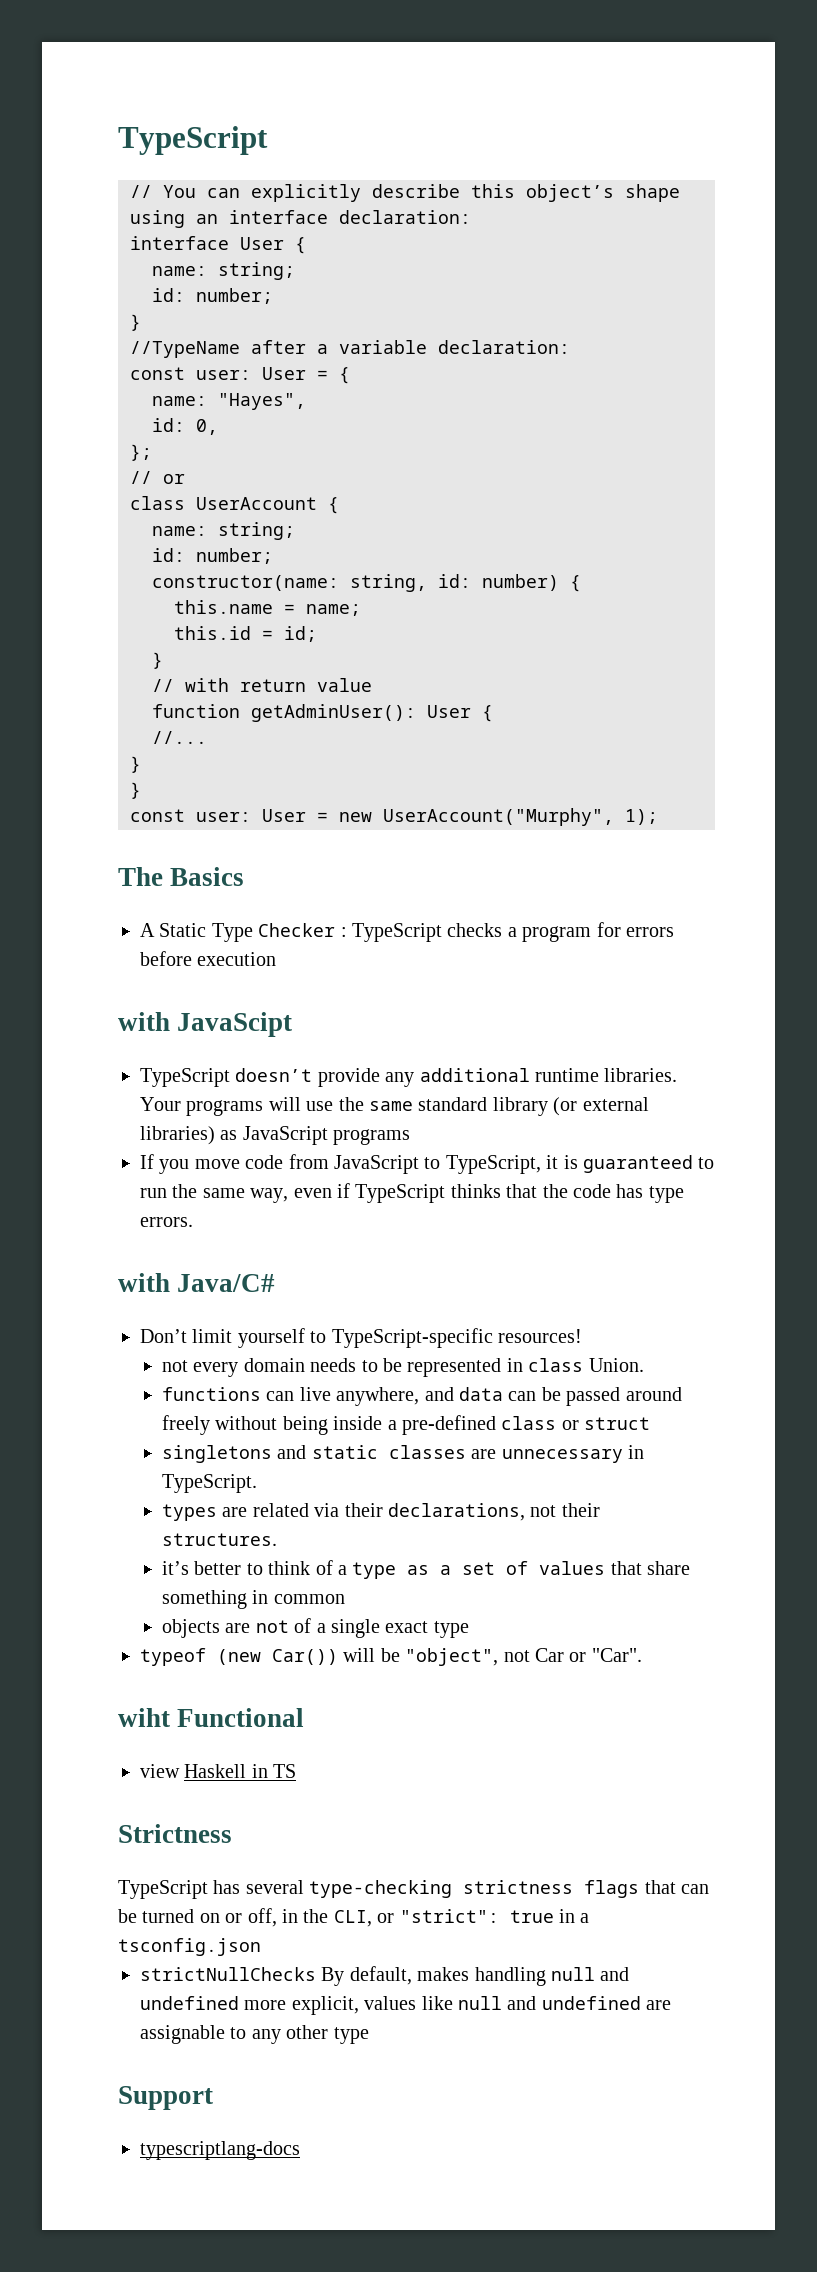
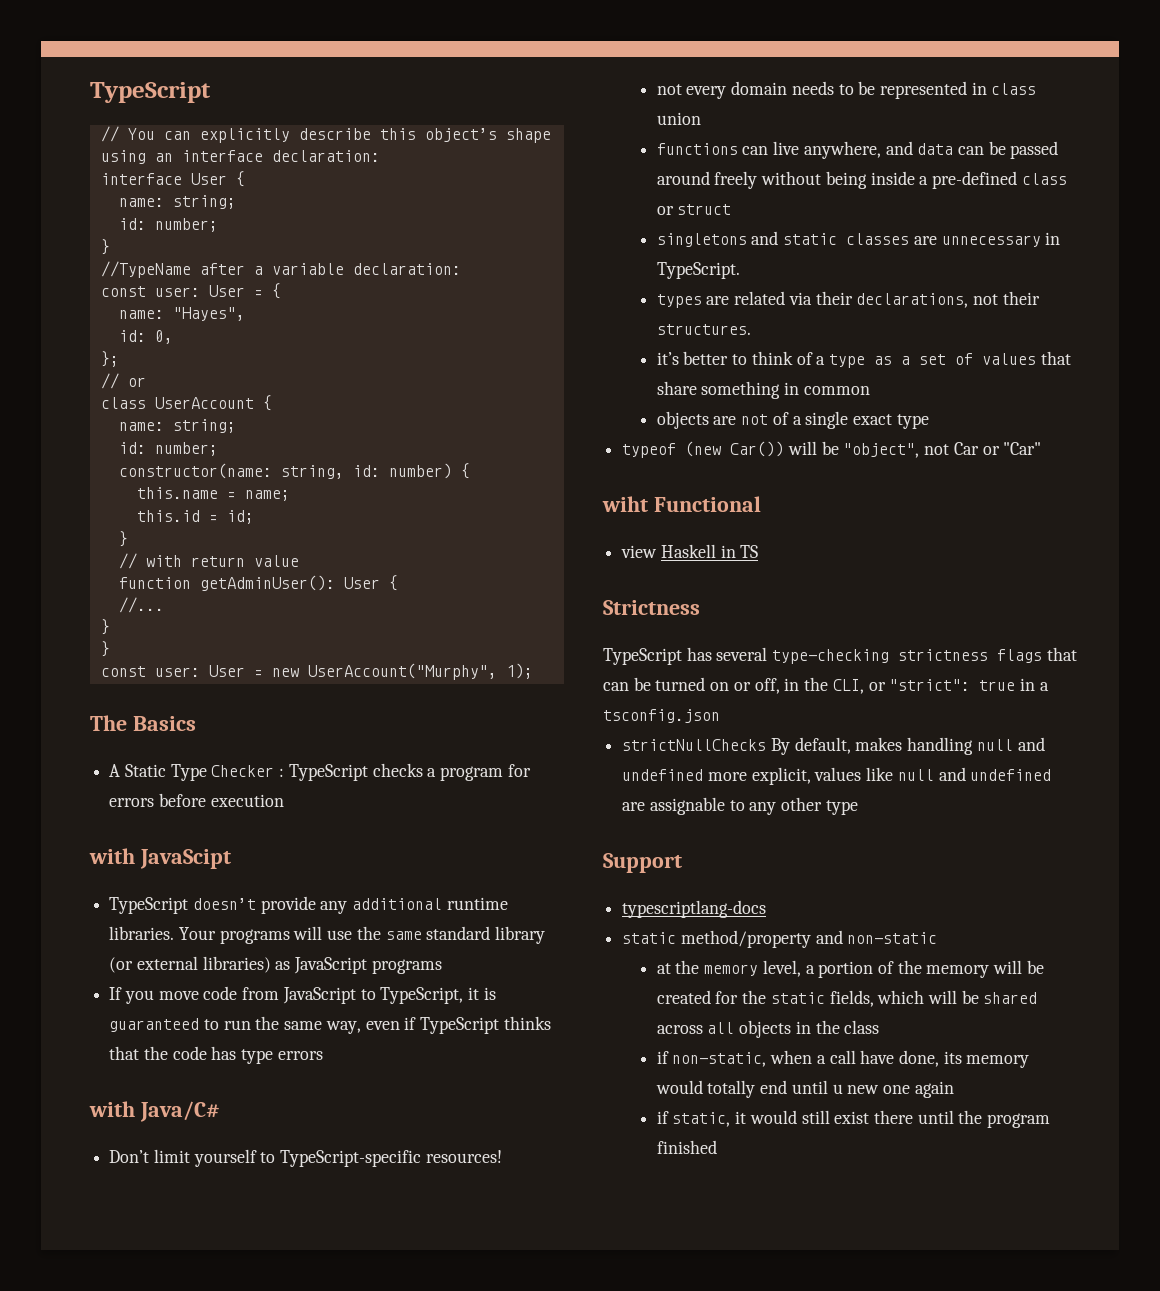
[140,1217,193,1227] errors. -> [277,1051,323,1060] errors
[588,1358,644,1372] Union. -> [656,112,701,125] union
[591,1648,642,1662] "Car". -> [1003,442,1042,455] "Car"
(300, 2150) none -> [622,930,938,948] [656,960,1044,978] [656,990,1038,1007] [656,1020,880,1038] [656,1050,1030,1068] [655,1080,954,1098] [656,1110,1051,1128] [656,1140,717,1154] // static method/property and non-static // at the memory level, a portion of the memory will be created for the static fields, which will be shared across all objects in the class // if non-static, when a call have done, its memory would totally end until u new one again // if static, it would still exist there until the program finished

